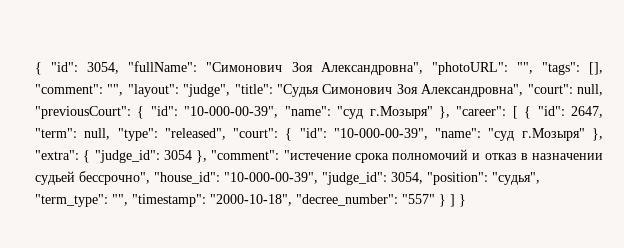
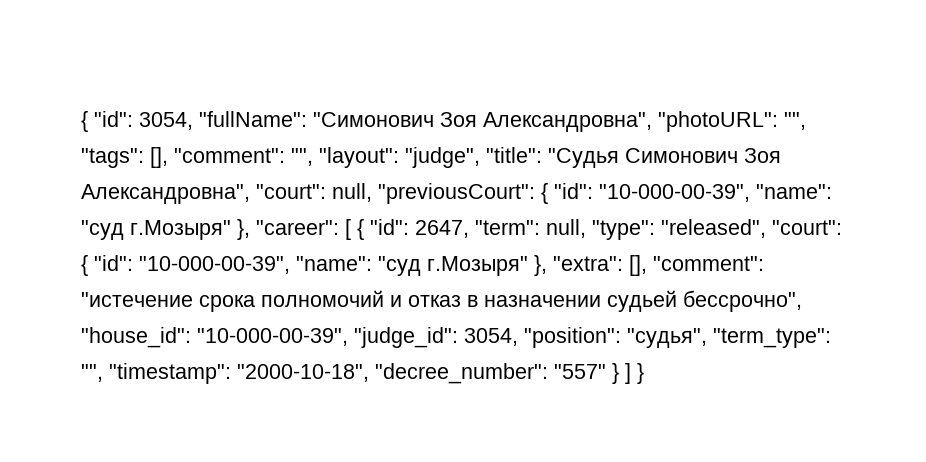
[83,150,207,163] { "judge_id": 3054 }, -> [629,255,647,276] [],

